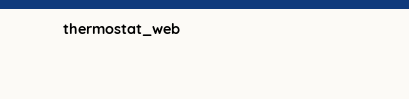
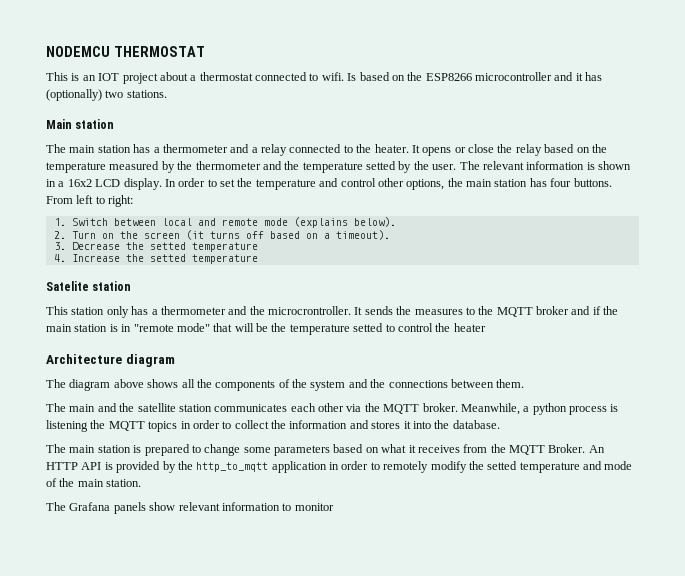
[63,23,180,36] thermostat_web -> [46,46,205,57] [46,72,603,84] [46,89,167,101] [46,119,115,129] [46,144,607,156] [46,161,631,173] [46,178,612,190] [46,195,134,207] [53,217,396,228] [53,230,390,240] [53,242,258,252] [53,254,258,264] [46,281,132,291] [46,306,619,318] [46,323,486,335] [46,354,175,367] [46,379,525,391] [46,403,619,415] [46,420,500,432] [46,444,605,456] [46,461,633,473] [46,478,142,487] [46,502,334,514] NODEMCU THERMOSTAT // This is an IOT project about a thermostat connected to wifi. Is based on the ESP8266 microcontroller and it has (optionally) two stations. // Main station // The main station has a thermometer and a relay connected to the heater. It opens or close the relay based on the temperature measured by the thermometer and the temperature setted by the user. The relevant information is shown in a 16x2 LCD display. In order to set the temperature and control other options, the main station has four buttons. From left to right: // 1. Switch between local and remote mode (explains below). // 2. Turn on the screen (it turns off based on a timeout). // 3. Decrease the setted temperature // 4. Increase the setted temperature // Satelite station // This station only has a thermometer and the microcrontroller. It sends the measures to the MQTT broker and if the main station is in "remote mode" that will be the temperature setted to control the heater // Architecture diagram // The diagram above shows all the components of the system and the connections between them. // The main and the satellite station communicates each other via the MQTT broker. Meanwhile, a python process is listening the MQTT topics in order to collect the information and stores it into the database. // The main station is prepared to change some parameters based on what it receives from the MQTT Broker. An HTTP API is provided by the http_to_mqtt application in order to remotely modify the setted temperature and mode of the main station. // The Grafana panels show relevant information to monitor

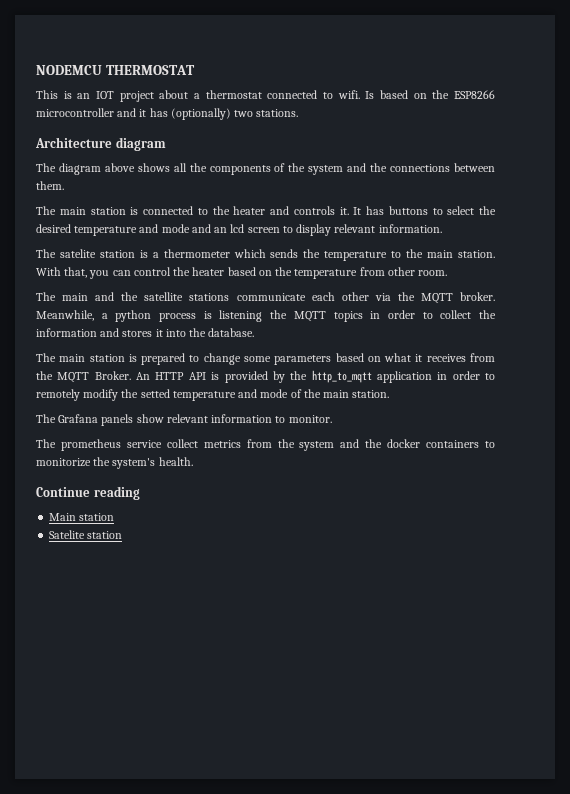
[46,119,115,129] [46,144,607,156] [46,161,631,173] [46,178,612,190] [46,195,134,207] [53,217,396,228] [53,230,390,240] [53,242,258,252] [53,254,258,264] [46,281,132,291] [46,306,619,318] [46,323,486,335] // Main station // The main station has a thermometer and a relay connected to the heater. It opens or close the relay based on the temperature measured by the thermometer and the temperature setted by the user. The relevant information is shown in a 16x2 LCD display. In order to set the temperature and control other options, the main station has four buttons. From left to right: // 1. Switch between local and remote mode (explains below). // 2. Turn on the screen (it turns off based on a timeout). // 3. Decrease the setted temperature // 4. Increase the setted temperature // Satelite station // This station only has a thermometer and the microcrontroller. It sends the measures to the MQTT broker and if the main station is in "remote mode" that will be the temperature setted to control the heater -> (299, 113) none
(525, 383) none -> [36,206,496,215] [36,224,442,236] [36,249,495,261] [36,267,448,279] // The main station is connected to the heater and controls it. It has buttons to select the desired temperature and mode and an lcd screen to display relevant information. // The satelite station is a thermometer which sends the temperature to the main station. With that, you can control the heater based on the temperature from other room.
[178,404,288,412] station communicates -> [189,293,306,301] stations communicate
[294,503,334,511] monitor -> [288,415,332,423] [36,439,496,451] [36,457,193,469] [36,486,140,500] [49,513,115,521] [49,530,123,539] monitor. // The prometheus service collect metrics from the system and the docker containers to monitorize the system's health. // Continue reading // Main station // Satelite station

